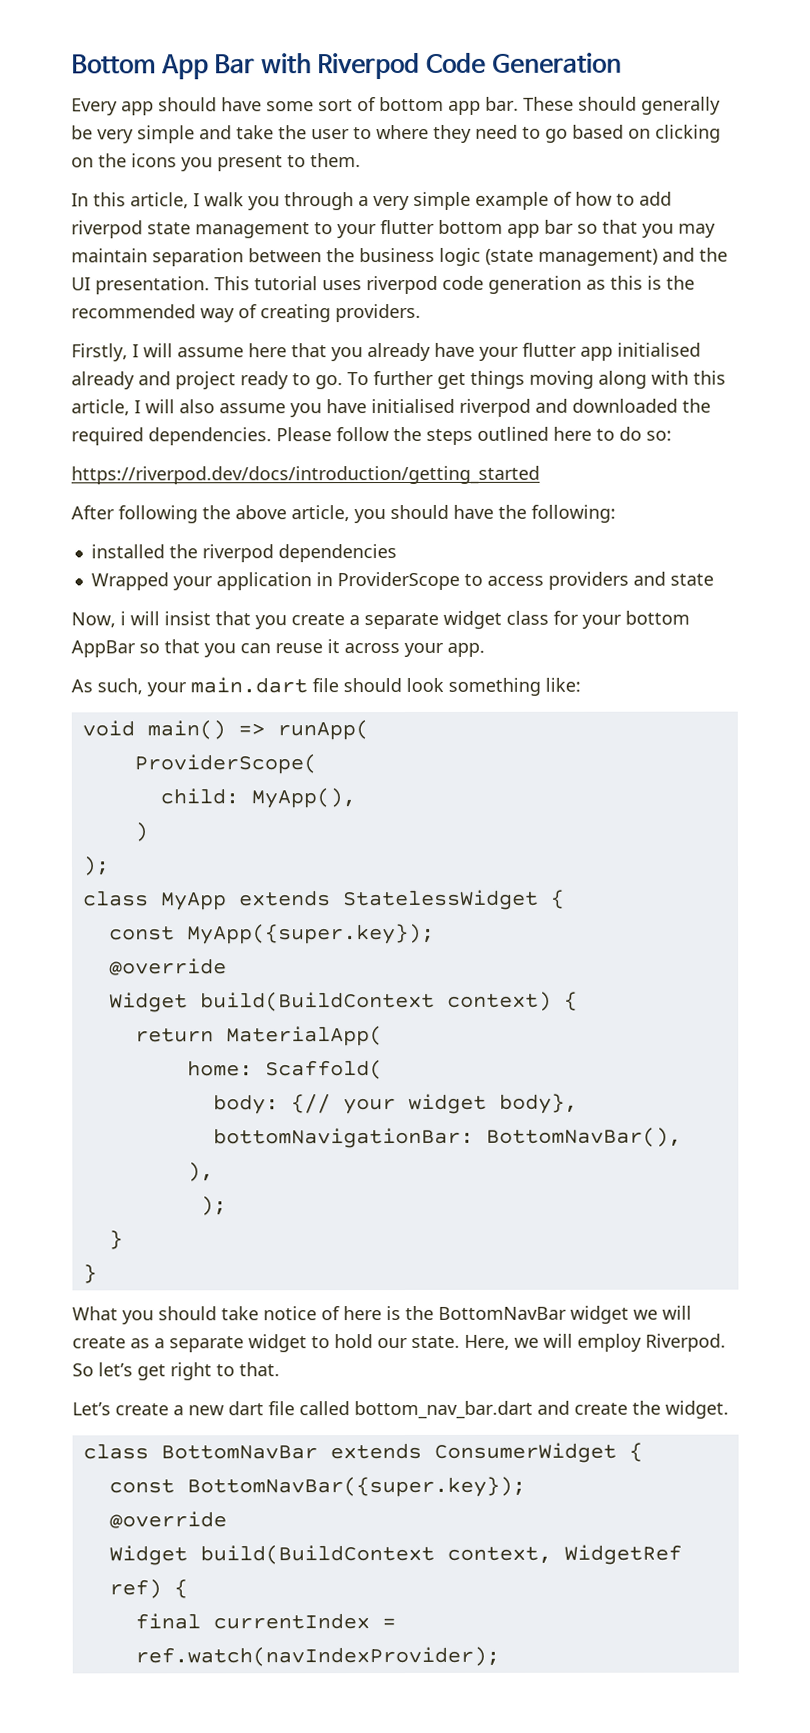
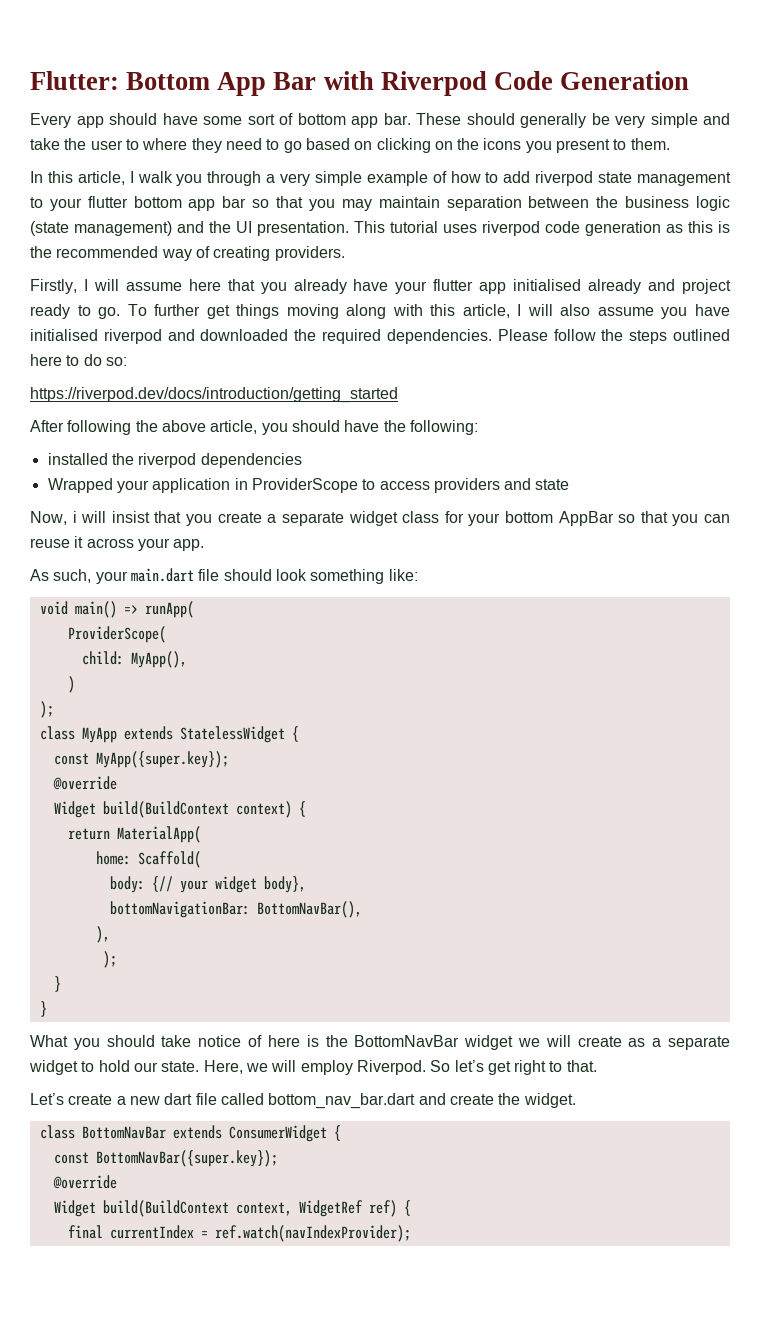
(71, 64) none -> [30,71,119,90] Flutter:

